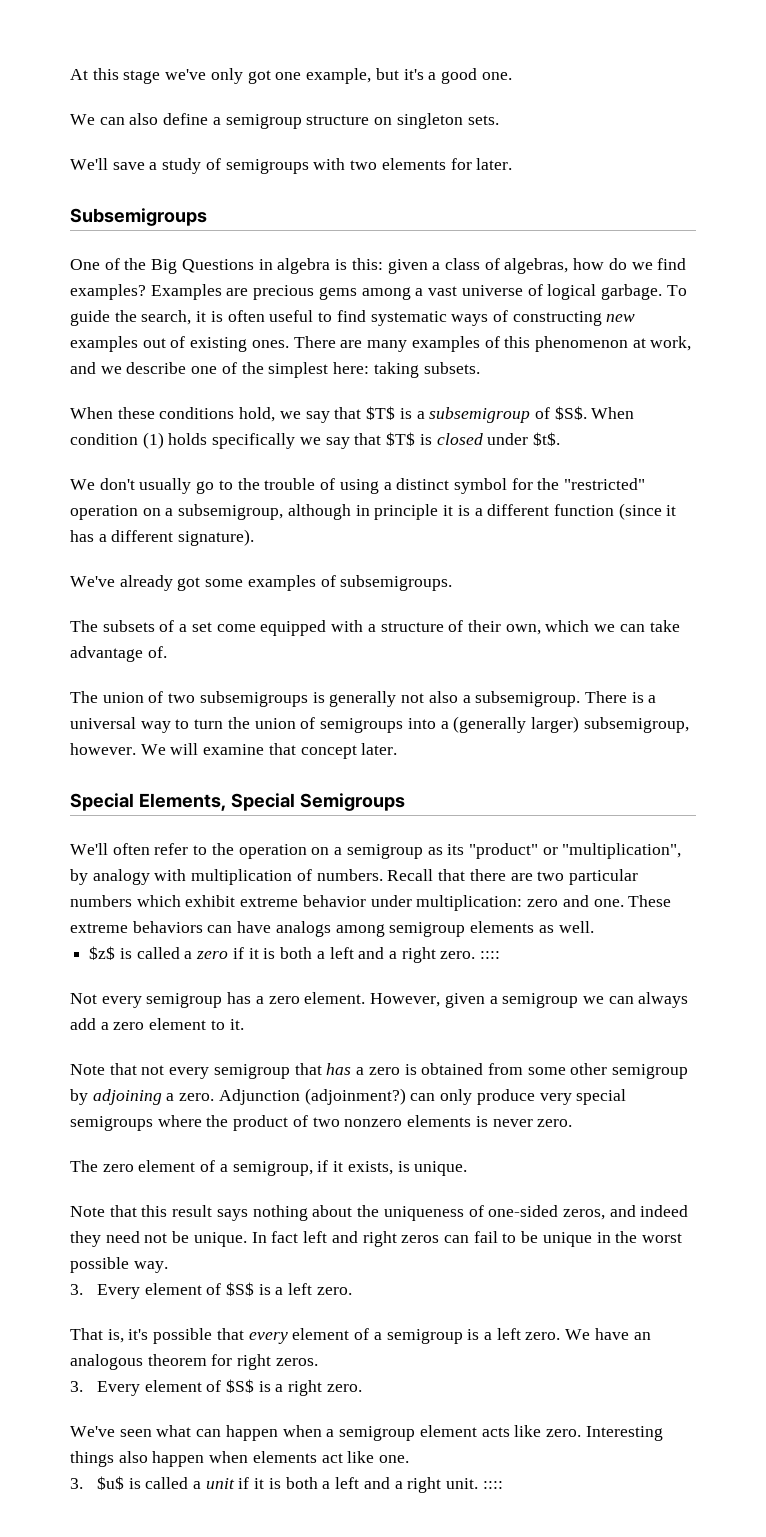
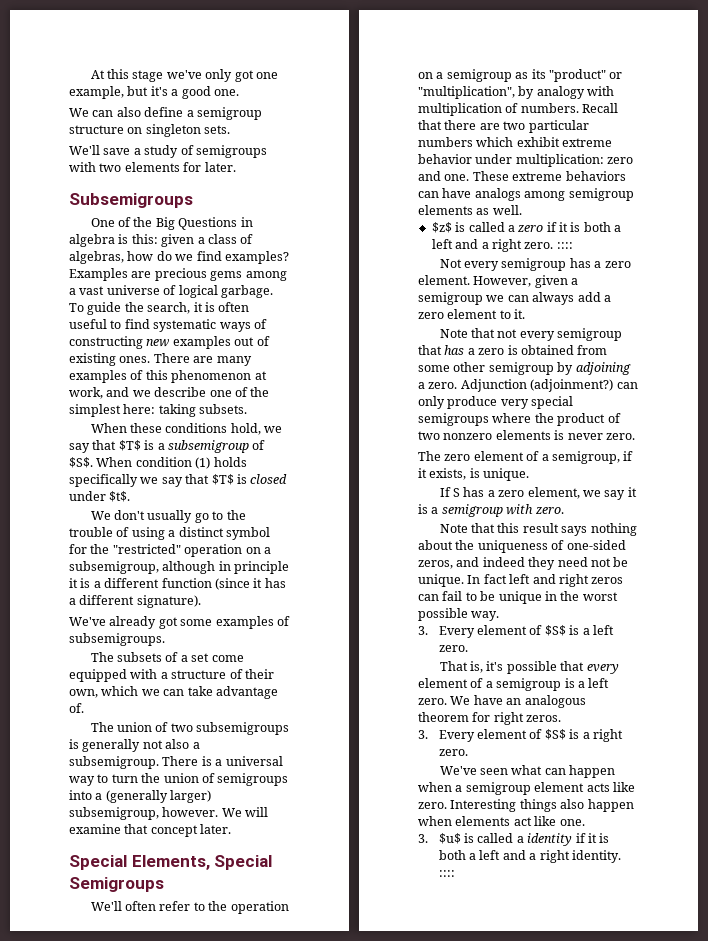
(468, 1168) none -> [439,487,637,500] [418,504,564,517] // If S has a zero element, we say it is a semigroup with zero.
[205,1477,478,1493] unit if it is both a left and a right unit. -> [527,833,610,846] [438,850,621,863] identity if it is both a left and a right identity.

